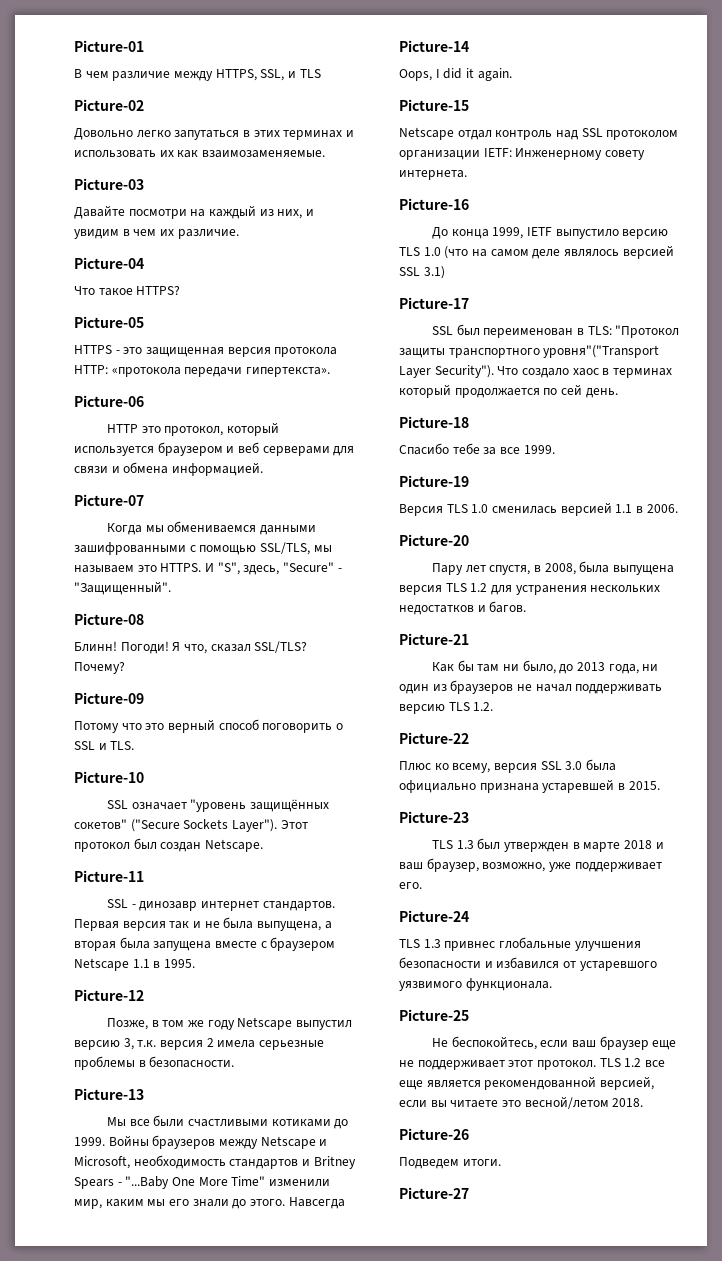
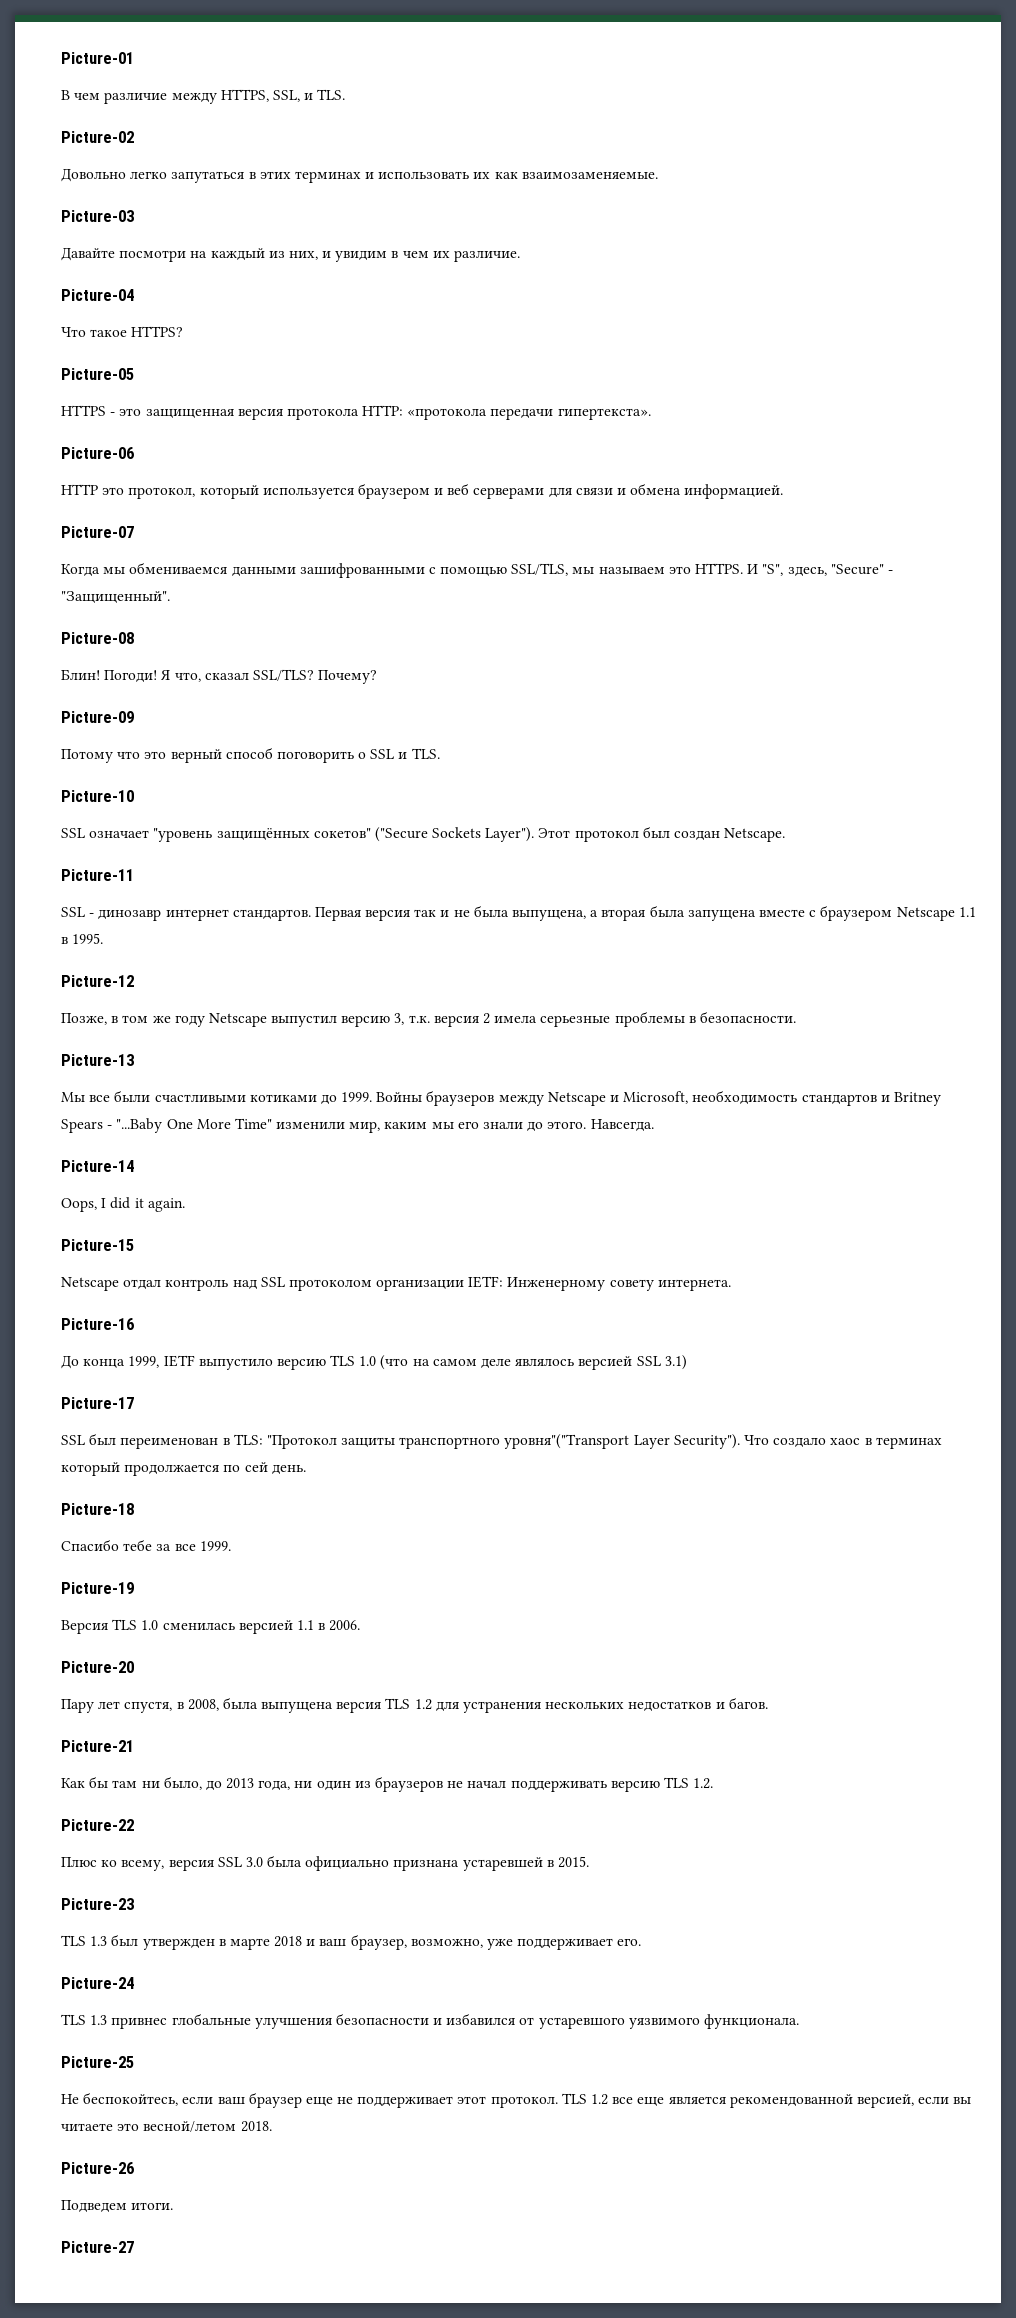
[299,69,321,78] TLS -> [317,89,346,100] TLS.
[74,641,117,652] Блинн! -> [61,669,100,680] Блин!
[288,1197,345,1209] Навсегда -> [590,1119,654,1132] Навсегда.

